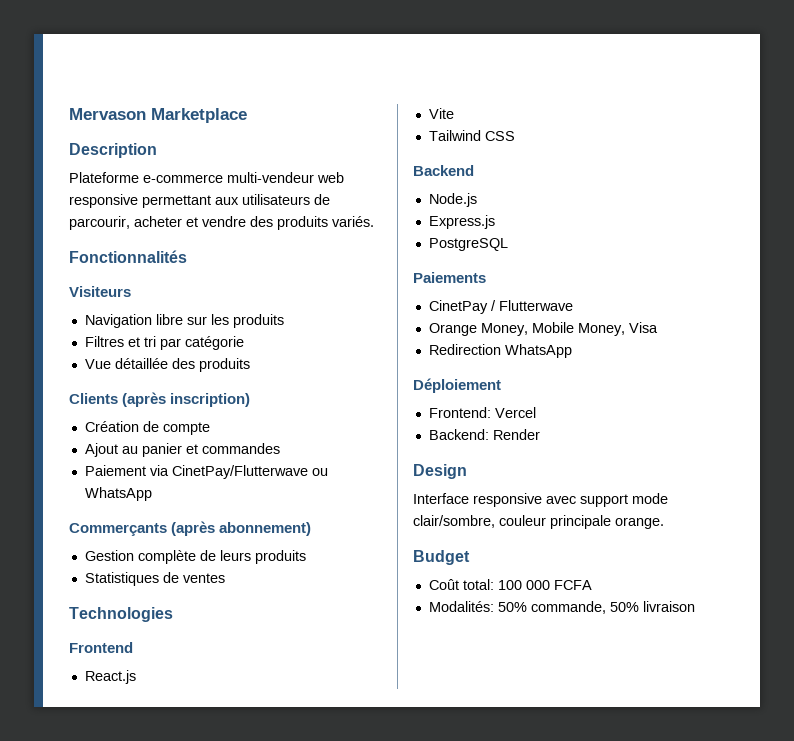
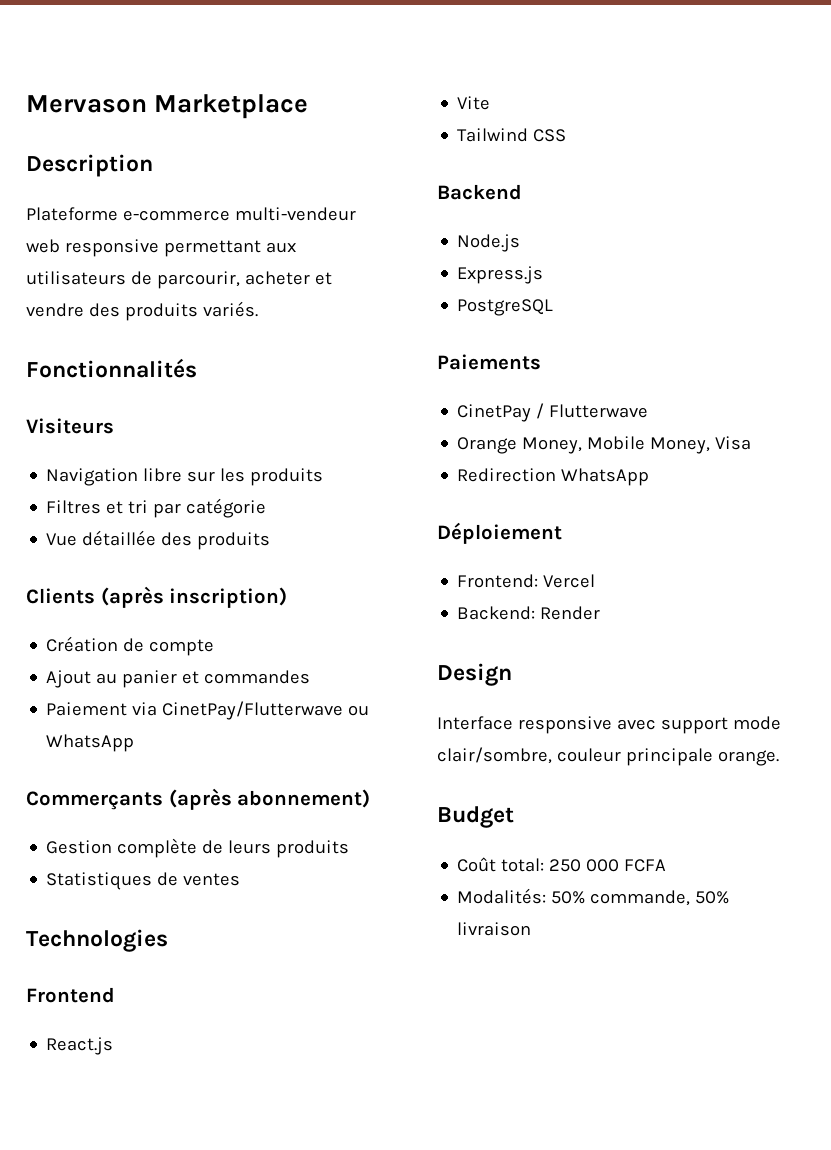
[497,580,522,590] 100 -> [549,859,582,872] 250

